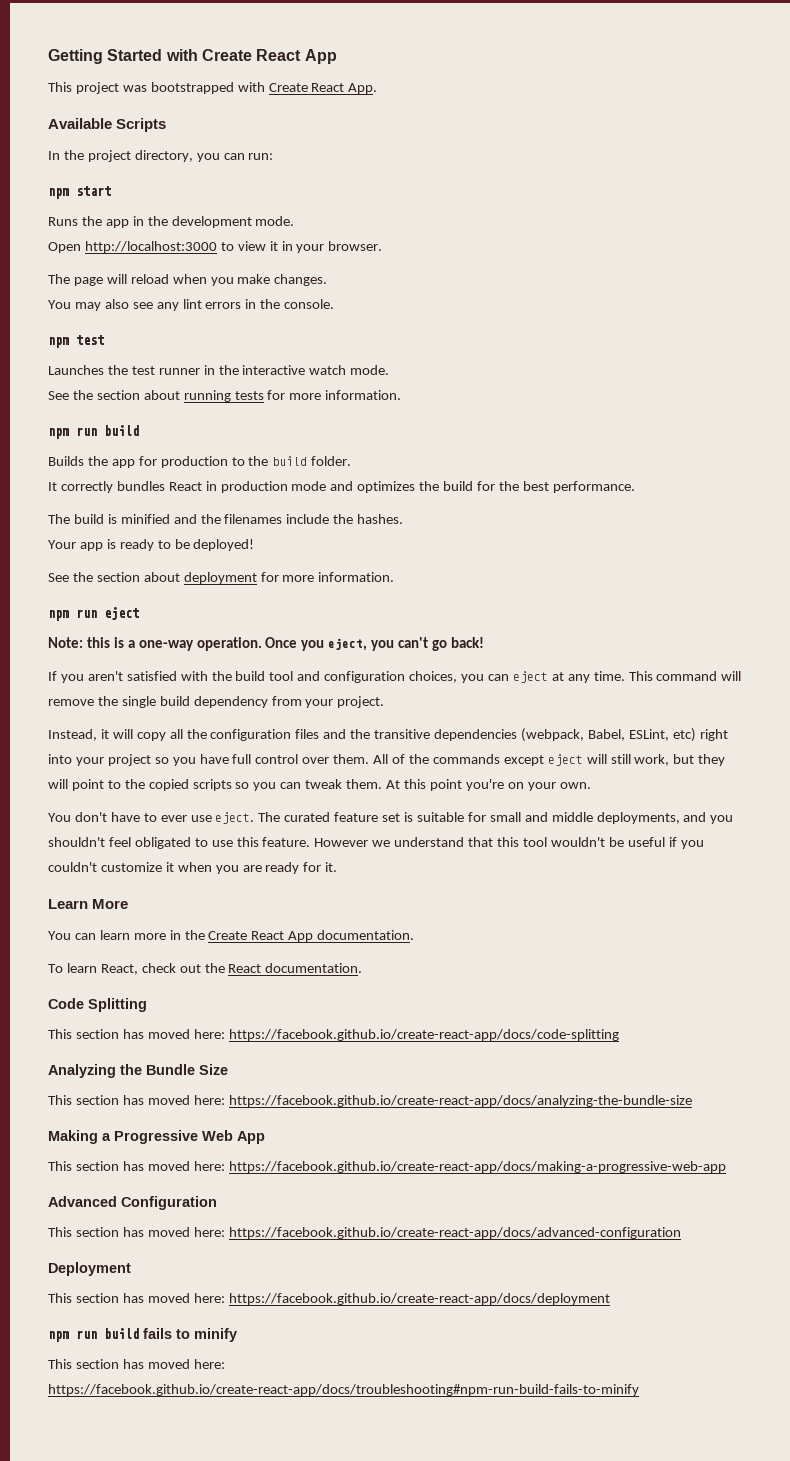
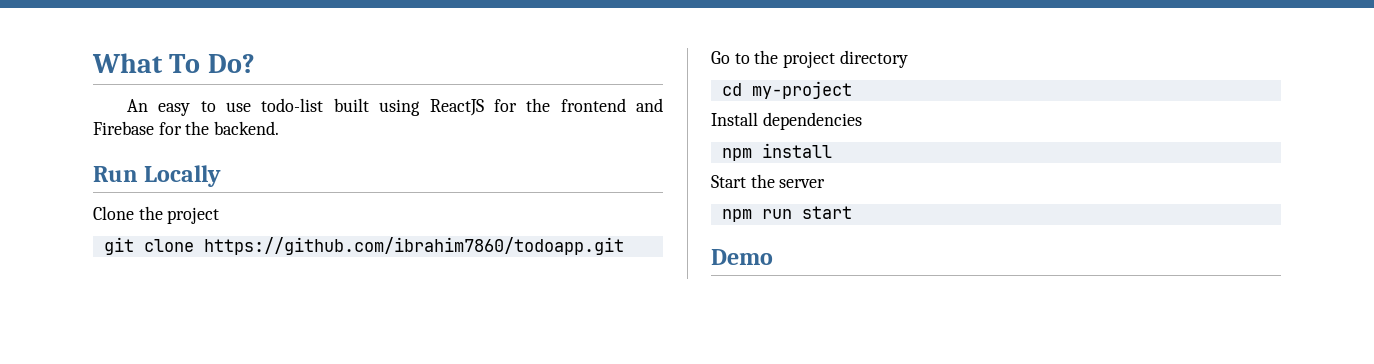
[48,49,337,64] [48,82,378,94] [48,118,167,132] [48,150,274,162] [48,186,111,199] [48,216,295,228] [48,241,383,253] [48,274,328,286] [48,299,335,311] [48,335,104,348] [48,365,390,375] [48,390,402,402] [48,425,139,439] [48,456,352,468] [48,481,635,493] [48,514,404,524] [48,539,255,551] [48,572,395,584] [48,607,139,621] [48,637,484,651] [48,671,742,683] [48,696,385,708] [48,728,728,742] [48,754,726,766] [48,779,591,791] [48,812,734,824] [48,837,704,849] [48,862,338,874] [48,899,129,909] [48,930,415,942] [48,963,363,975] [48,998,147,1012] [48,1029,619,1041] [48,1064,228,1078] [48,1095,692,1107] [48,1130,265,1144] [48,1161,726,1173] [48,1196,217,1210] [48,1227,681,1239] [48,1262,131,1276] [48,1293,610,1305] [48,1328,237,1342] [48,1359,225,1369] [48,1384,639,1396] Getting Started with Create React App // This project was bootstrapped with Create React App. // Available Scripts // In the project directory, you can run: // npm start // Runs the app in the development mode. // Open http://localhost:3000 to view it in your browser. // The page will reload when you make changes. // You may also see any lint errors in the console. // npm test // Launches the test runner in the interactive watch mode. // See the section about running tests for more information. // npm run build // Builds the app for production to the build folder. // It correctly bundles React in production mode and optimizes the build for the best performance. // The build is minified and the filenames include the hashes. // Your app is ready to be deployed! // See the section about deployment for more information. // npm run eject // Note: this is a one-way operation. Once you eject, you can't go back! // If you aren't satisfied with the build tool and configuration choices, you can eject at any time. This command will remove the single build dependency from your project. // Instead, it will copy all the configuration files and the transitive dependencies (webpack, Babel, ESLint, etc) right into your project so you have full control over them. All of the commands except eject will still work, but they will point to the copied scripts so you can tweak them. At this point you're on your own. // You don't have to ever use eject. The curated feature set is suitable for small and middle deployments, and you shouldn't feel obligated to use this feature. However we understand that this tool wouldn't be useful if you couldn't customize it when you are ready for it. // Learn More // You can learn more in the Create React App documentation. // To learn React, check out the React documentation. // Code Splitting // This section has moved here: https://facebook.github.io/create-react-app/docs/code-splitting // Analyzing the Bundle Size // This section has moved here: https://facebook.github.io/create-react-app/docs/analyzing-the-bundle-size // Making a Progressive Web App // This section has moved here: https://facebook.github.io/create-react-app/docs/making-a-progressive-web-app // Advanced Configuration // This section has moved here: https://facebook.github.io/create-react-app/docs/advanced-configuration // Deployment // This section has moved here: https://facebook.github.io/create-react-app/docs/deployment // npm run build fails to minify // This section has moved here: https://facebook.github.io/create-react-app/docs/troubleshooting#npm-run-build-fails-to-minify -> [92,53,255,73] [126,98,664,116] [93,121,280,135] [93,165,222,187] [93,206,220,224] [103,237,624,255] [711,50,908,68] [721,81,852,99] [711,112,862,130] [721,143,832,161] [711,174,826,188] [721,206,852,222] [711,249,773,265] What To Do? // An easy to use todo-list built using ReactJS for the frontend and Firebase for the backend. // Run Locally // Clone the project // git clone https://github.com/ibrahim7860/todoapp.git // Go to the project directory // cd my-project // Install dependencies // npm install // Start the server // npm run start // Demo

